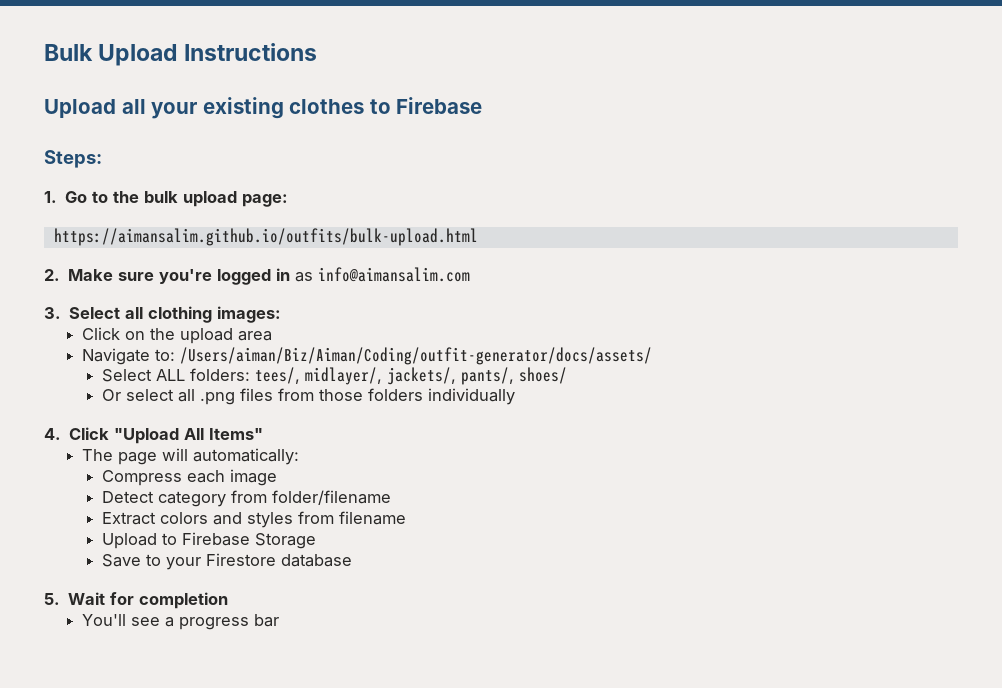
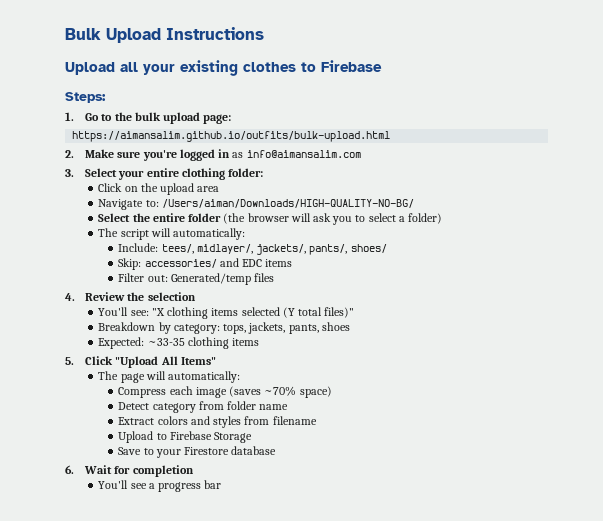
[125,306,282,323] all clothing images: -> [118,168,264,180] your entire clothing folder:
[180,347,653,365] [102,368,251,382] /Users/aiman/Biz/Aiman/Coding/outfit-generator/docs/assets/ // Select ALL folders: -> [161,199,414,208] [98,213,443,225] [98,228,246,240] [118,243,159,252] /Users/aiman/Downloads/HIGH-QUALITY-NO-BG/ // Select the entire folder (the browser will ask you to select a folder) // The script will automatically: // Include:
[102,388,516,405] [44,428,61,440] Or select all .png files from those folders individually // 4. -> [118,258,293,270] [118,273,275,285] [65,292,196,301] [98,307,355,319] [98,322,350,334] [98,337,260,349] [65,357,74,365] Skip: accessories/ and EDC items // Filter out: Generated/temp files // 4. Review the selection // You'll see: "X clothing items selected (Y total files)" // Breakdown by category: tops, jackets, pants, shoes // Expected: ~33-35 clothing items // 5.
(278, 477) none -> [229,386,332,398] (saves ~70% space)
[272,490,392,505] folder/filename -> [227,401,289,410] folder name
[44,593,60,605] 5. -> [65,465,74,474] 6.

